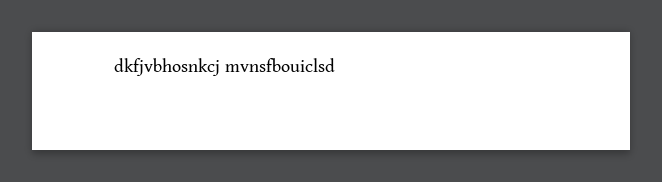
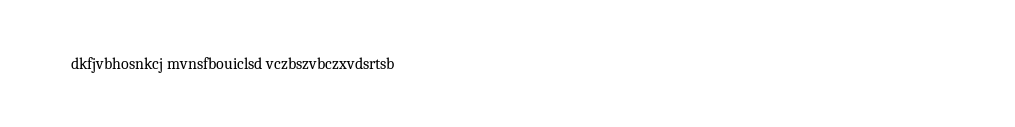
(335, 65) none -> [265,57,395,70] vczbszvbczxvdsrtsb

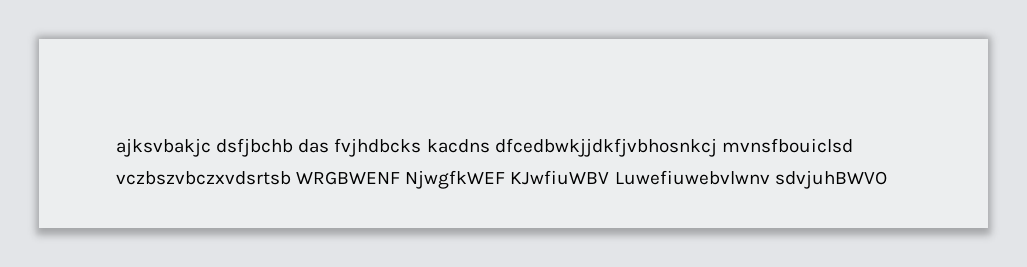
[71,57,395,73] dkfjvbhosnkcj mvnsfbouiclsd vczbszvbczxvdsrtsb -> [116,138,853,157] [116,170,887,189] ajksvbakjc dsfjbchb das fvjhdbcks kacdns dfcedbwkjjdkfjvbhosnkcj mvnsfbouiclsd vczbszvbczxvdsrtsb WRGBWENF NjwgfkWEF KJwfiuWBV Luwefiuwebvlwnv sdvjuhBWVO

